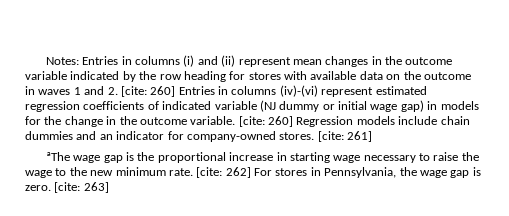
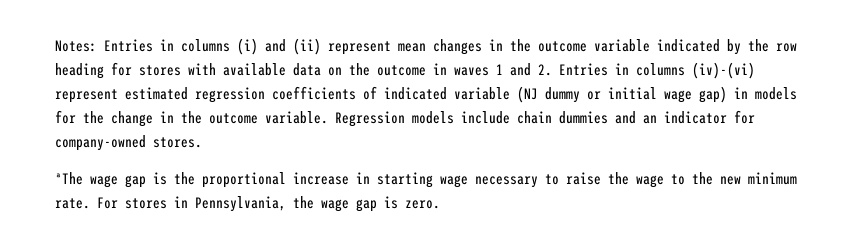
[120,86,176,97] [cite: 260] -> (552, 70) none
[238,116,293,127] [cite: 260] -> (328, 117) none
[317,131,372,142] [cite: 261] -> (202, 142) none
[196,167,251,178] [cite: 262] -> (90, 203) none
[54,182,109,193] [cite: 263] -> (440, 204) none

